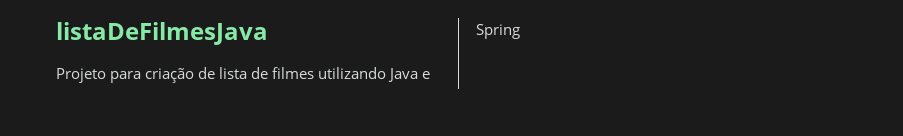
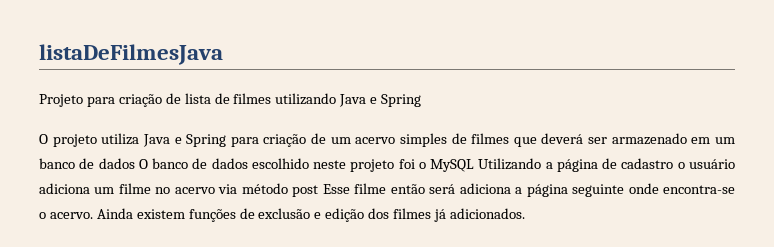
(520, 31) none -> [39,133,736,147] [39,158,735,172] [39,183,736,197] [39,208,525,222] // O projeto utiliza Java e Spring para criação de um acervo simples de filmes que deverá ser armazenado em um banco de dados O banco de dados escolhido neste projeto foi o MySQL Utilizando a página de cadastro o usuário adiciona um filme no acervo via método post Esse filme então será adiciona a página seguinte onde encontra-se o acervo. Ainda existem funções de exclusão e edição dos filmes já adicionados.

